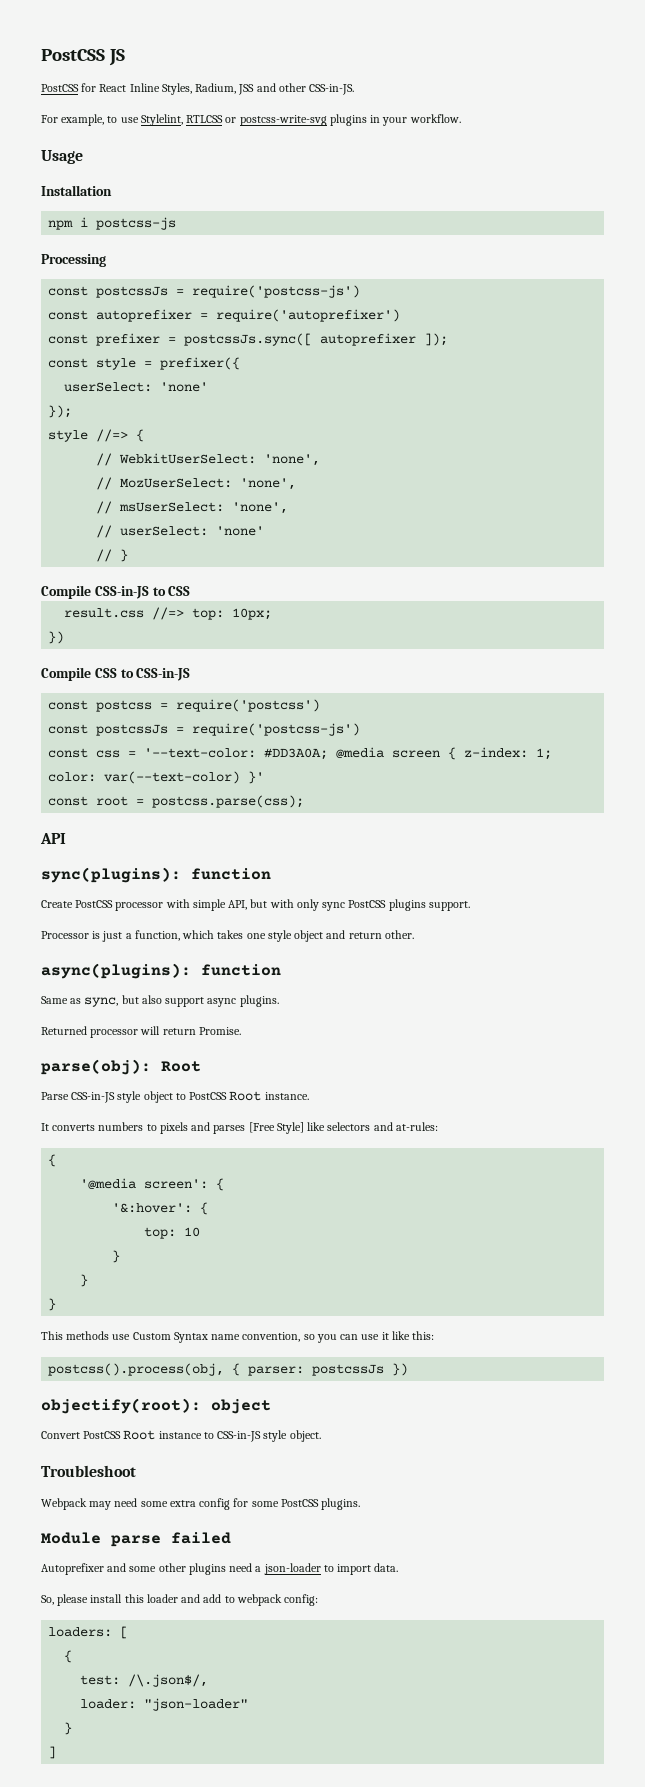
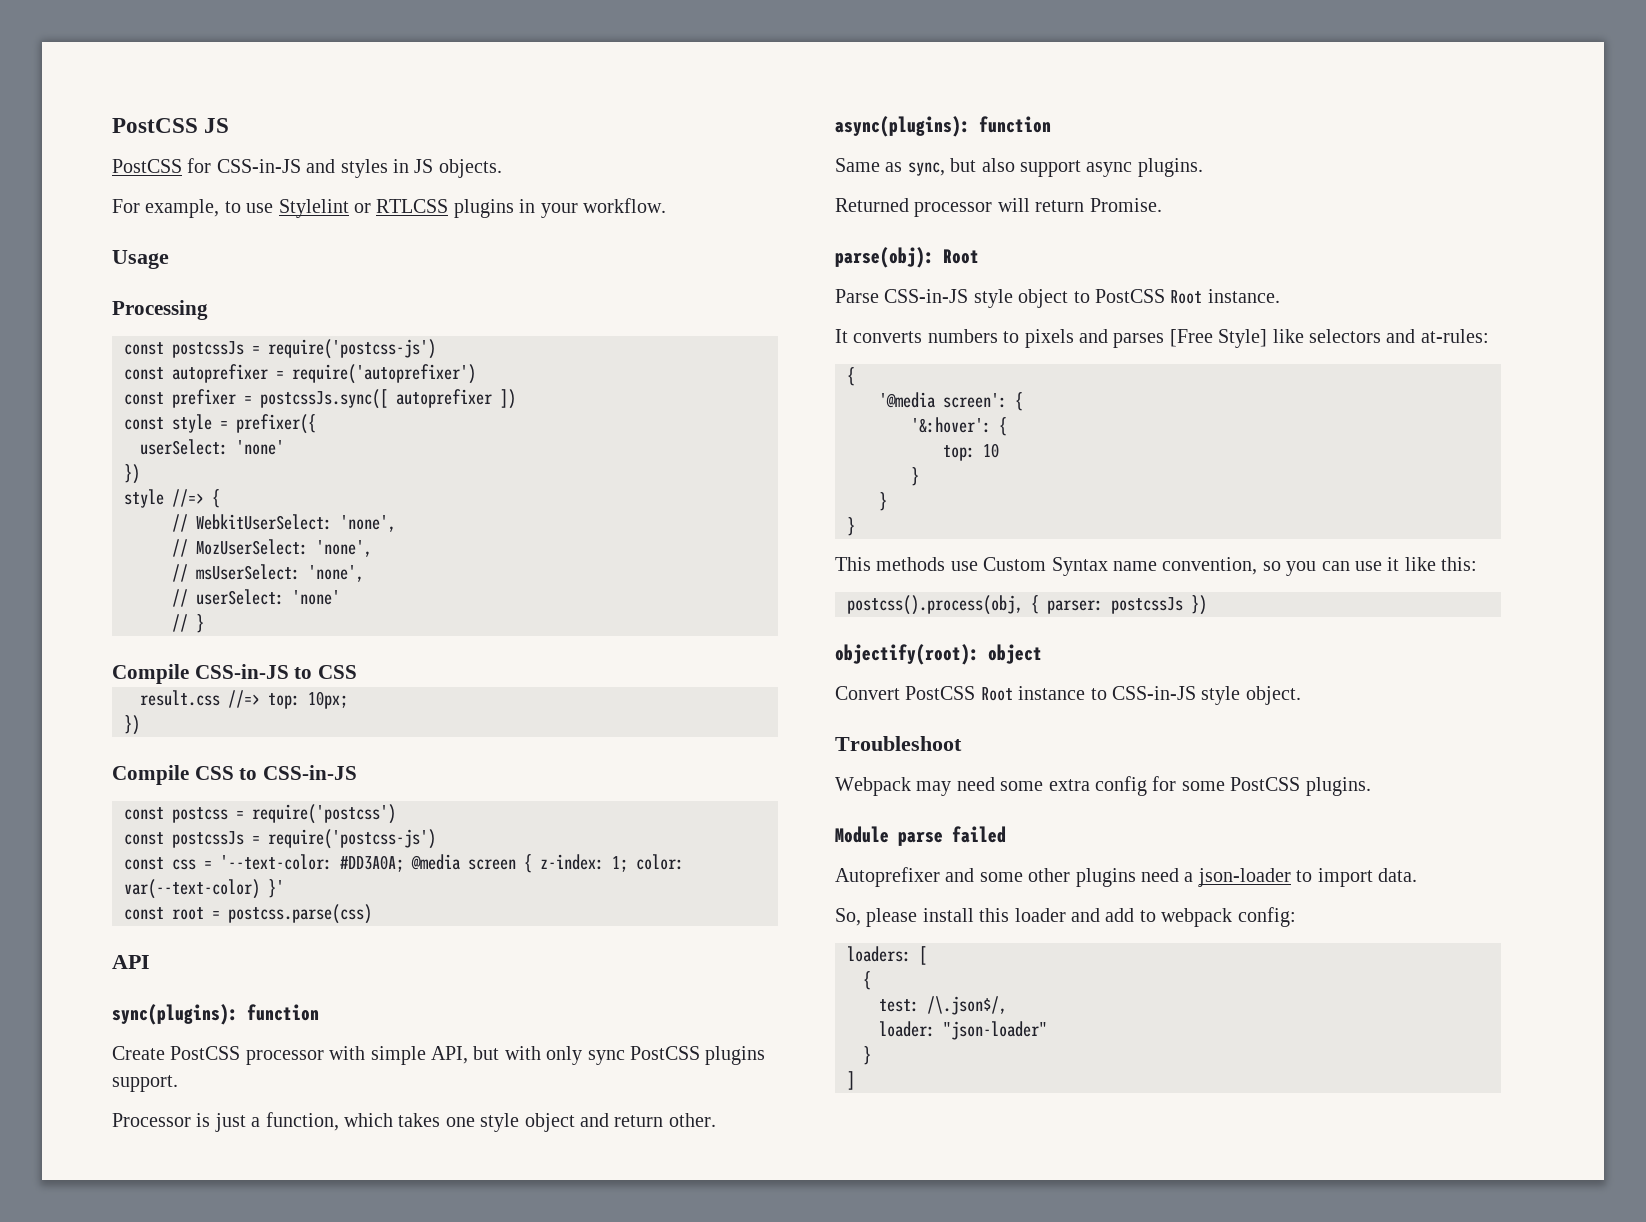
[99,83,355,95] React Inline Styles, Radium, JSS and other CSS-in-JS. -> [216,159,502,178] CSS-in-JS and styles in JS objects.
[140,114,327,126] Stylelint, RTLCSS or postcss-write-svg -> [278,199,449,218] Stylelint or RTLCSS
[41,185,112,196] [48,217,177,230] // Installation // npm i postcss-js -> (169, 259) none
[424,333,449,346] ]); -> [500,389,516,409] ])
[48,405,73,418] }); -> [124,464,140,484] })
[152,795,305,808] postcss.parse(css); -> [228,904,372,924] postcss.parse(css)

